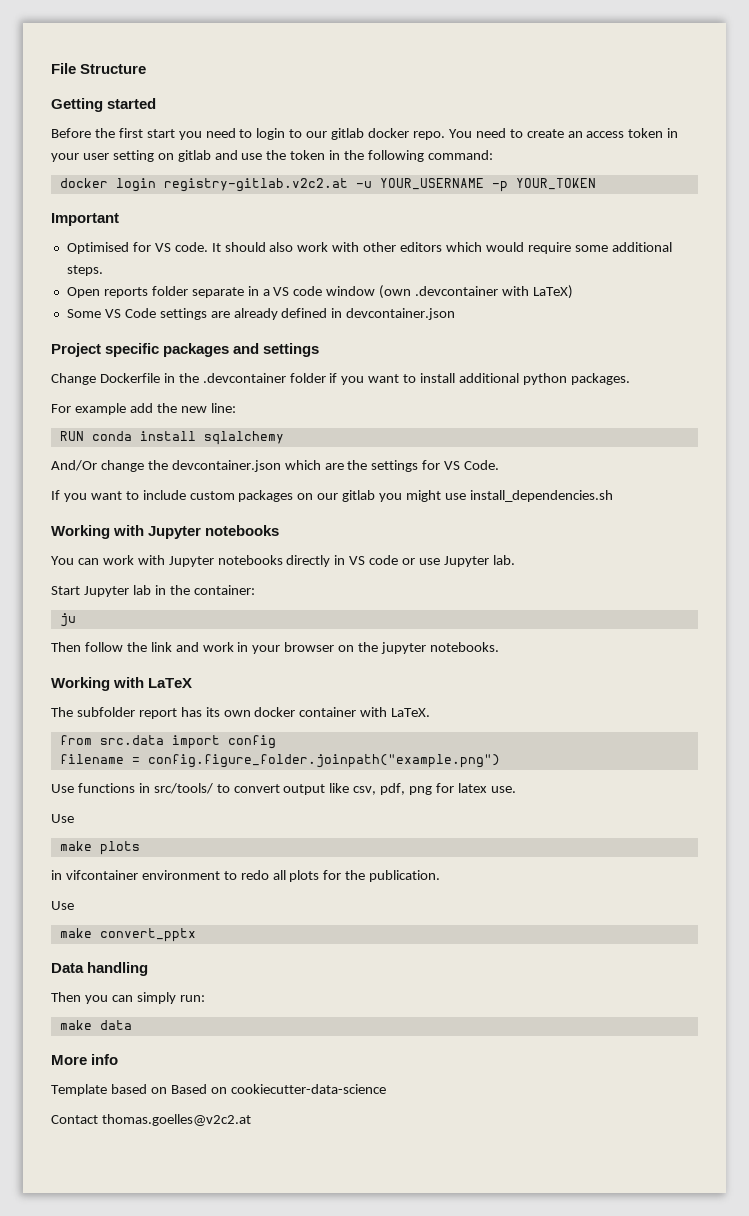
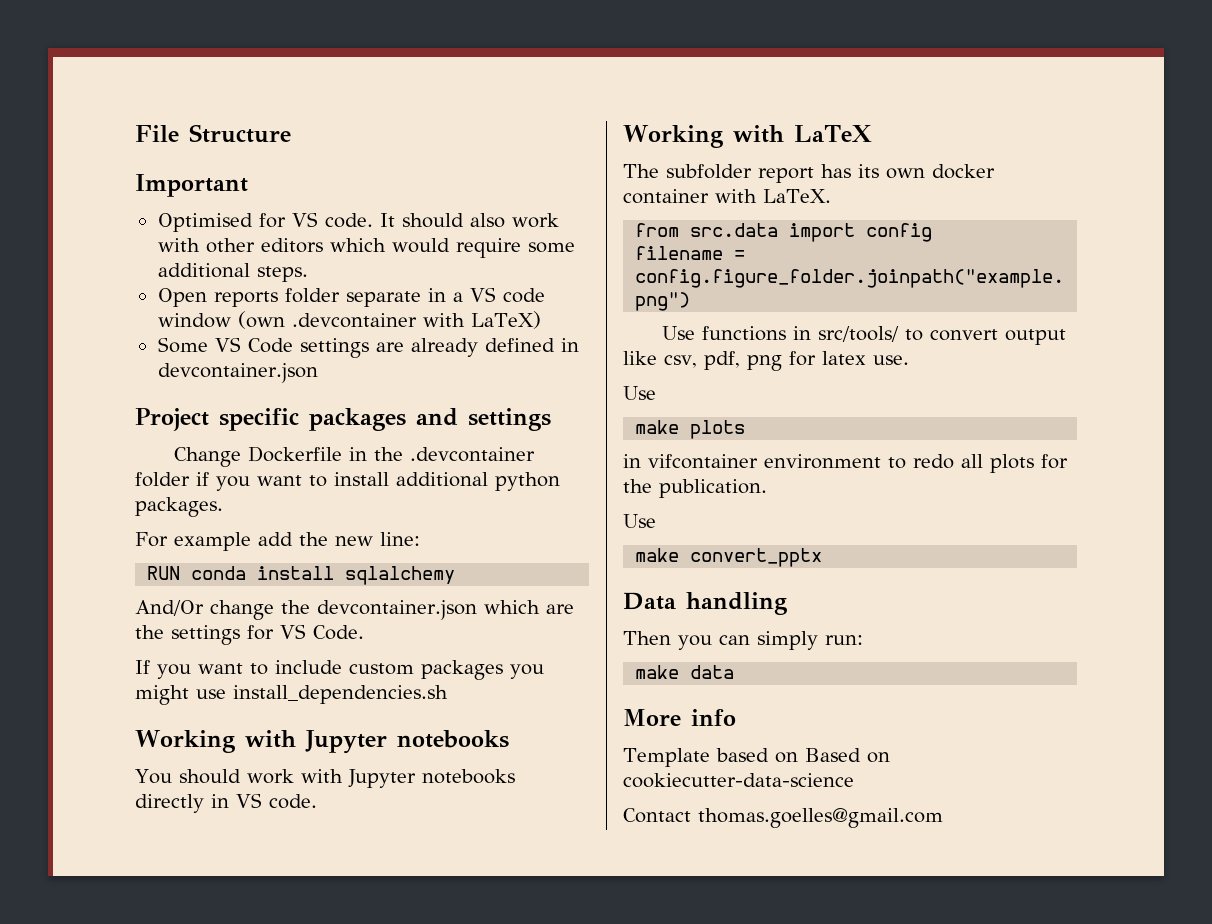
[51,98,157,112] [51,128,679,140] [51,150,493,162] [59,178,596,192] // Getting started // Before the first start you need to login to our gitlab docker repo. You need to create an access token in your user setting on gitlab and use the token in the following command: // docker login registry-gitlab.v2c2.at -u YOUR_USERNAME -p YOUR_TOKEN -> (291, 133) none
[297,490,376,502] on our gitlab -> (503, 670) none
[77,558,99,565] can -> [178,769,241,784] should
[369,555,515,567] [51,585,255,597] [59,613,76,627] [51,642,499,654] code or use Jupyter lab. // Start Jupyter lab in the container: // ju // Then follow the link and work in your browser on the jupyter notebooks. -> [269,794,317,809] code.
[101,1114,251,1126] thomas.goelles@v2c2.at -> [698,808,943,828] thomas.goelles@gmail.com

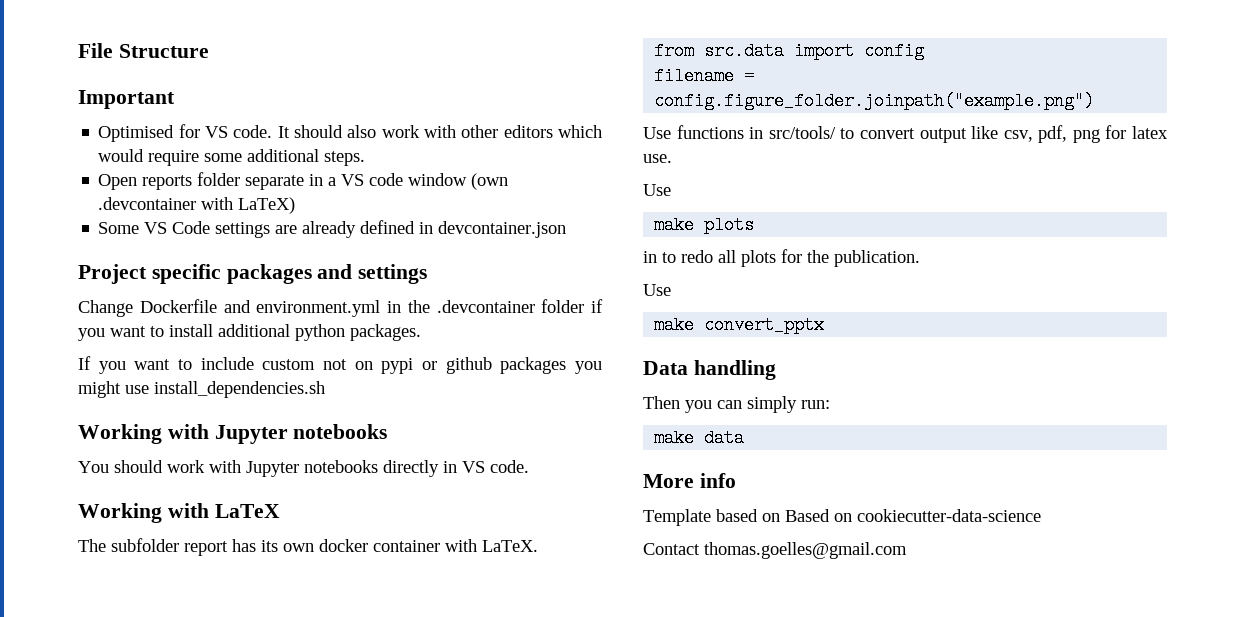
(342, 454) none -> [223,300,381,317] and environment.yml
[135,532,420,551] [147,566,456,585] [135,600,574,620] [135,624,364,645] // For example add the new line: // RUN conda install sqlalchemy // And/Or change the devcontainer.json which are the settings for VS Code. -> (421, 332) none
(414, 669) none -> [323,357,492,374] not on pypi or github
[648,454,881,469] vifcontainer environment -> (657, 257) none

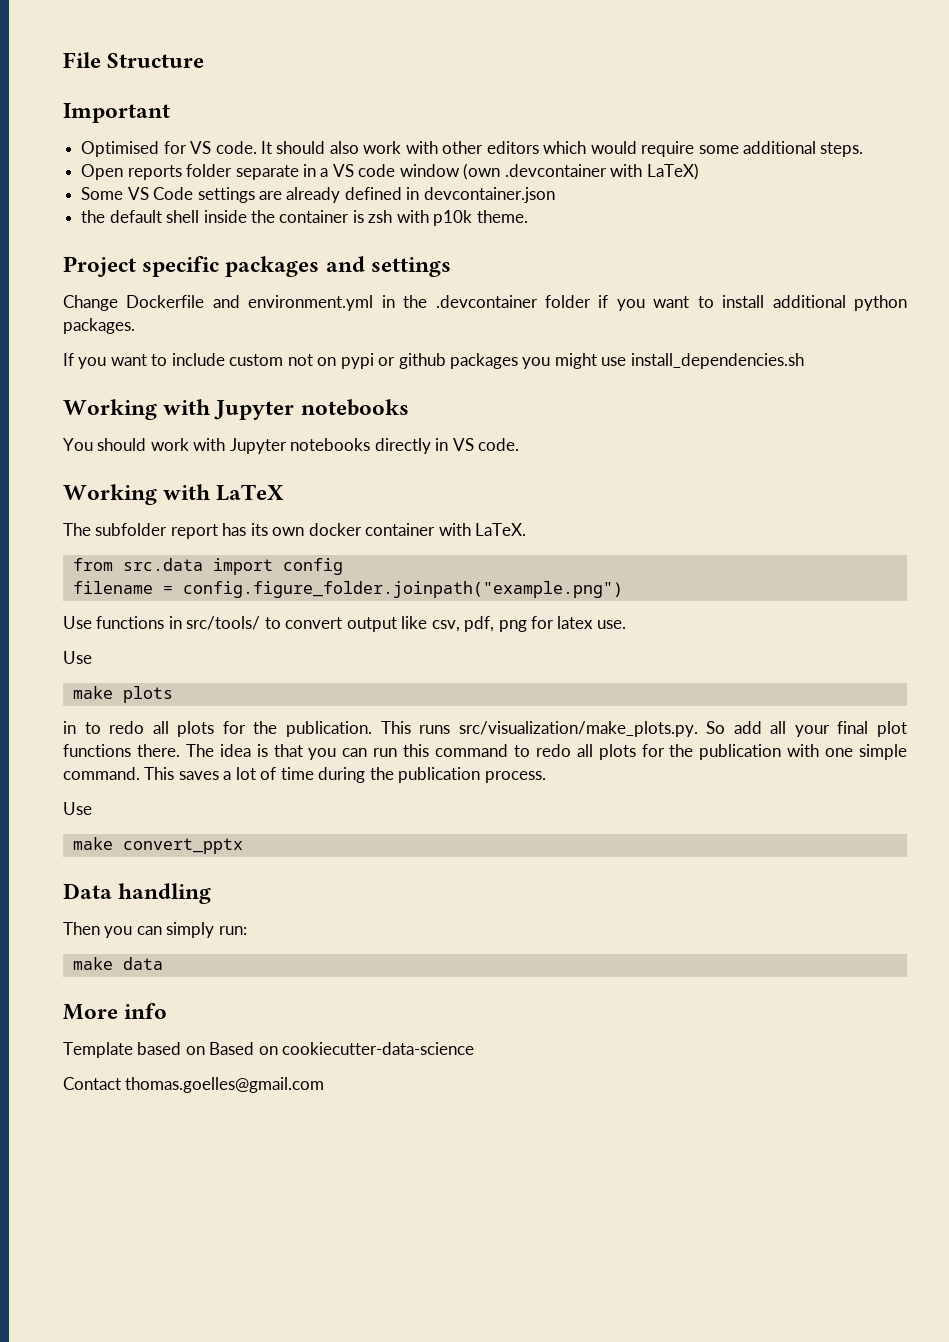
(567, 229) none -> [81,210,528,226] // the default shell inside the container is zsh with p10k theme.
(920, 258) none -> [380,721,907,737] [63,744,907,760] [63,767,546,783] This runs src/visualization/make_plots.py. So add all your final plot functions there. The idea is that you can run this command to redo all plots for the publication with one simple command. This saves a lot of time during the publication process.

